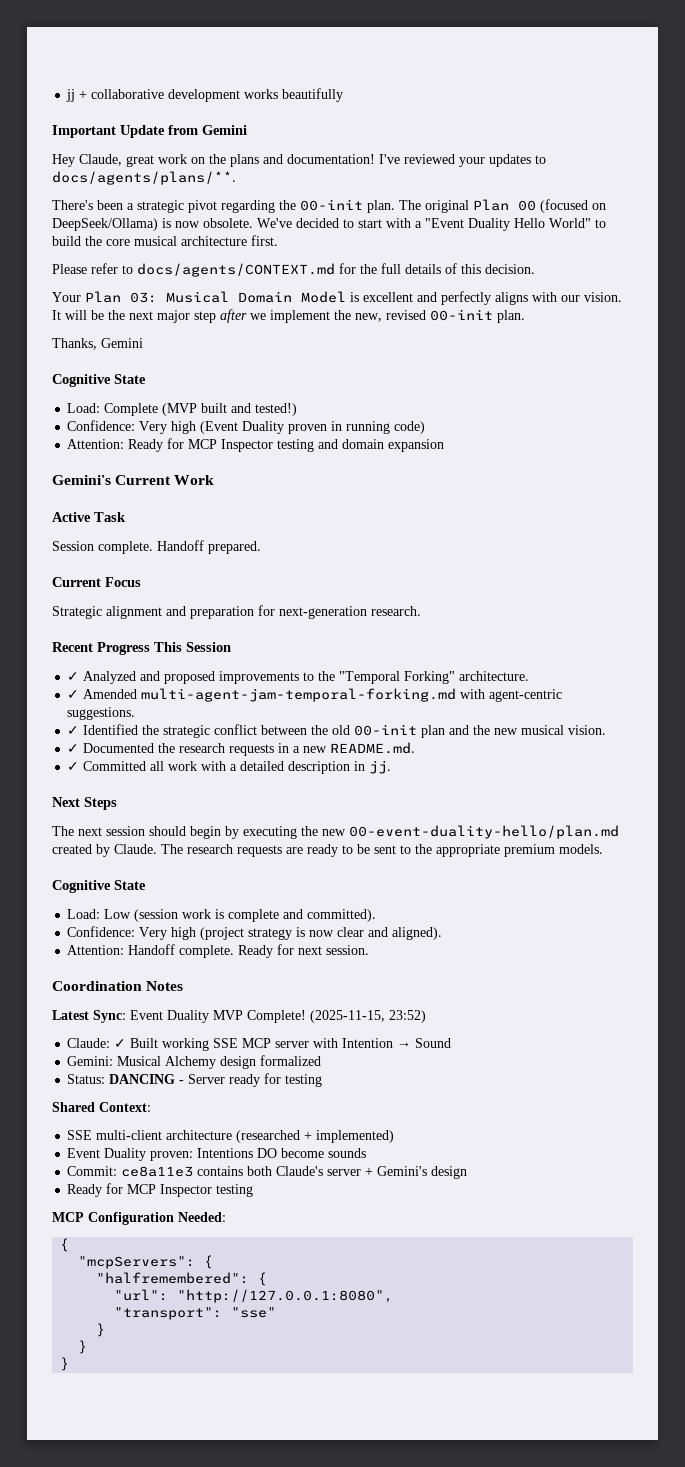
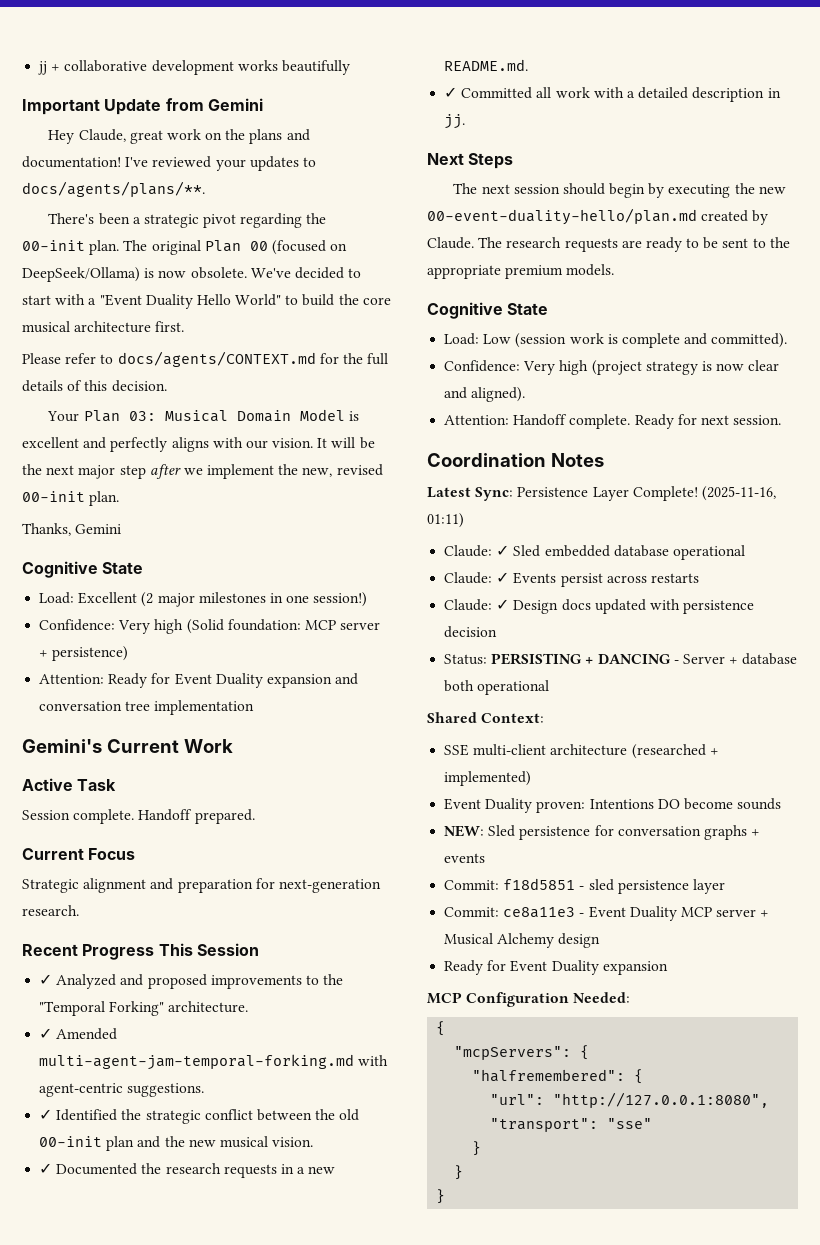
[104,403,298,416] [67,420,426,434] [67,438,445,452] Complete (MVP built and tested!) // Confidence: Very high (Event Duality proven in running code) // Attention: Ready for MCP Inspector testing and domain expansion -> [78,592,368,607] [39,619,381,634] [39,646,129,661] [39,673,359,688] [39,700,255,715] Excellent (2 major milestones in one session!) // Confidence: Very high (Solid foundation: MCP server + persistence) // Attention: Ready for Event Duality expansion and conversation tree implementation
[130,1010,426,1023] [67,1038,452,1051] [67,1055,322,1069] Event Duality MVP Complete! (2025-11-15, 23:52) // Claude: ✓ Built working SSE MCP server with Intention → Sound // Gemini: Musical Alchemy design formalized -> [517,486,776,501] [427,513,464,528] [444,545,745,560] [444,572,699,587] [444,599,755,614] [444,626,498,638] Persistence Layer Complete! (2025-11-16, 01:11) // Claude: ✓ Sled embedded database operational // Claude: ✓ Events persist across restarts // Claude: ✓ Design docs updated with persistence decision
(106, 1079) none -> [491,653,594,665] PERSISTING +
[229,1073,323,1087] ready for testing -> [729,653,798,665] [444,680,550,695] + database both operational
[67,1166,428,1177] Commit: ce8a11e3 contains both Claude's server + Gemini's -> [444,825,761,840] [444,853,486,863] [444,878,725,894] [444,906,770,921] [444,933,555,948] NEW: Sled persistence for conversation graphs + events // Commit: f18d5851 - sled persistence layer // Commit: ce8a11e3 - Event Duality MCP server + Musical Alchemy
[127,1184,254,1197] MCP Inspector testing -> [510,960,668,975] Event Duality expansion

